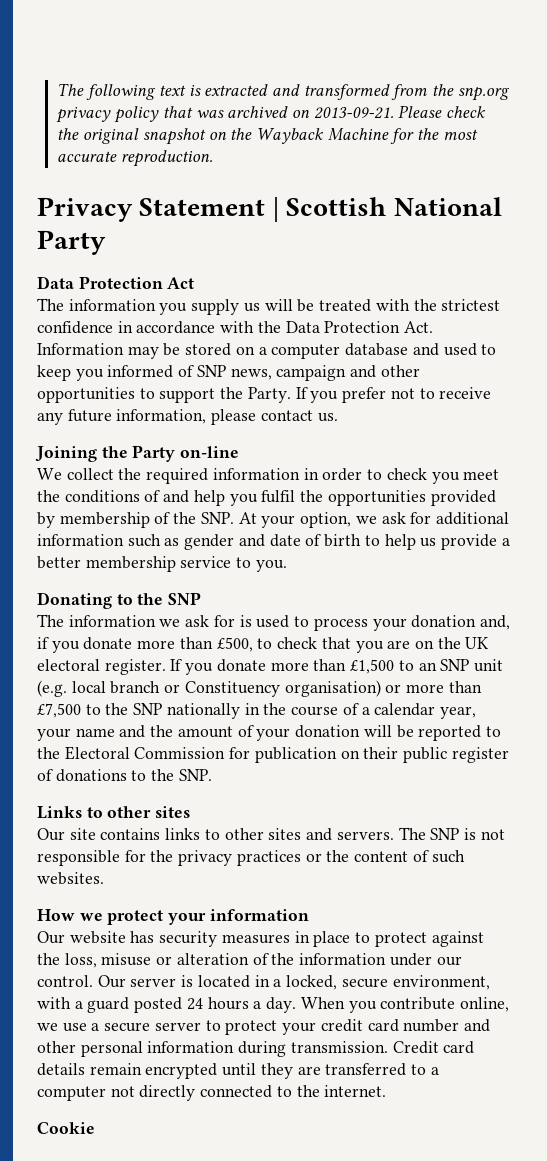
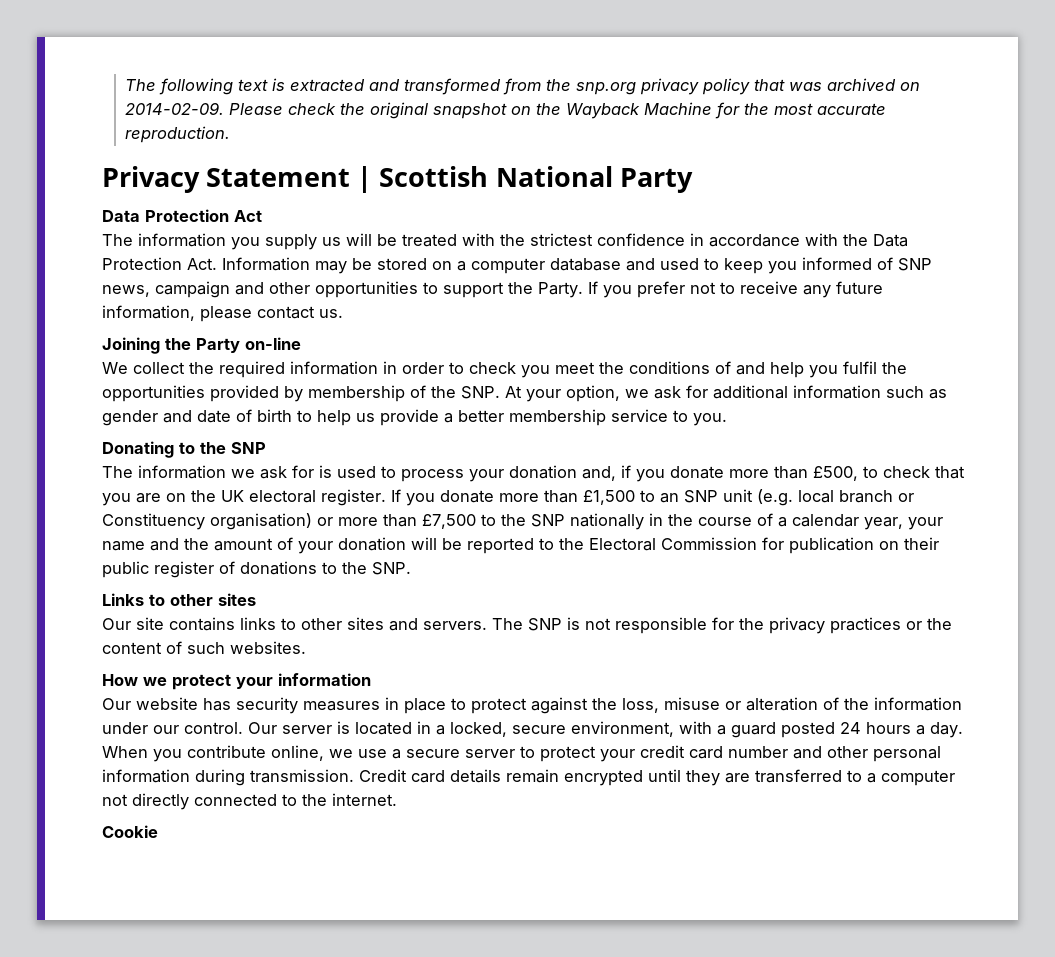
[313,107,394,119] 2013-09-21. -> [125,102,225,115] 2014-02-09.

